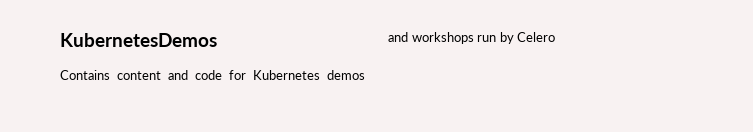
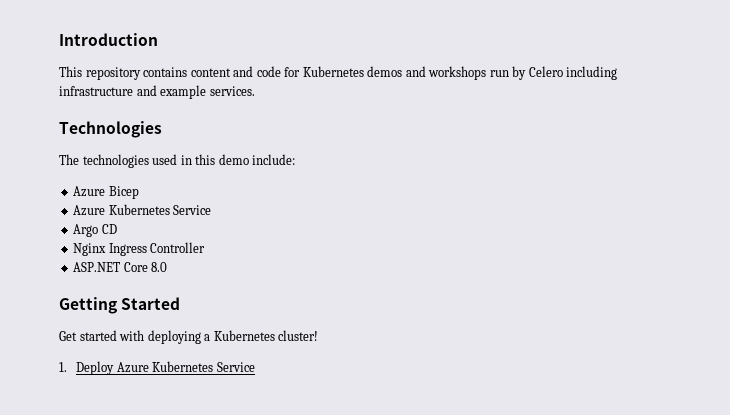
[60,33,217,47] [60,70,110,80] KubernetesDemos // Contains -> [59,33,158,46] [59,66,188,80] Introduction // This repository contains
(556, 37) none -> [566,66,618,80] [59,85,255,99] [59,121,162,138] [59,154,296,168] [73,186,139,199] [73,204,212,216] [73,224,117,237] [73,242,206,256] [73,262,168,272] [59,297,181,314] [59,330,319,344] [59,361,255,375] including infrastructure and example services. // Technologies // The technologies used in this demo include: // Azure Bicep // Azure Kubernetes Service // Argo CD // Nginx Ingress Controller // ASP.NET Core 8.0 // Getting Started // Get started with deploying a Kubernetes cluster! // 1. Deploy Azure Kubernetes Service

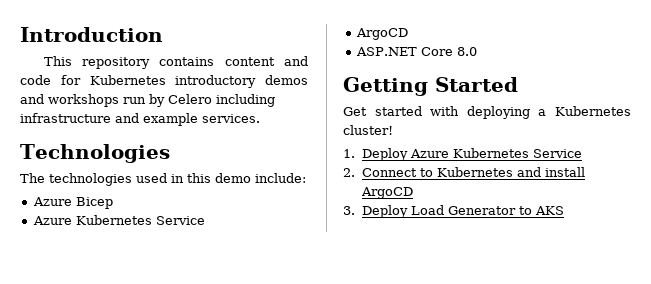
(364, 71) none -> [175,75,257,88] introductory
[73,224,117,237] [73,242,206,256] Argo CD // Nginx Ingress Controller -> [355,28,408,40] ArgoCD
(255, 367) none -> [343,167,585,177] [360,187,413,199] [343,205,564,218] // 2. Connect to Kubernetes and install ArgoCD // 3. Deploy Load Generator to AKS

